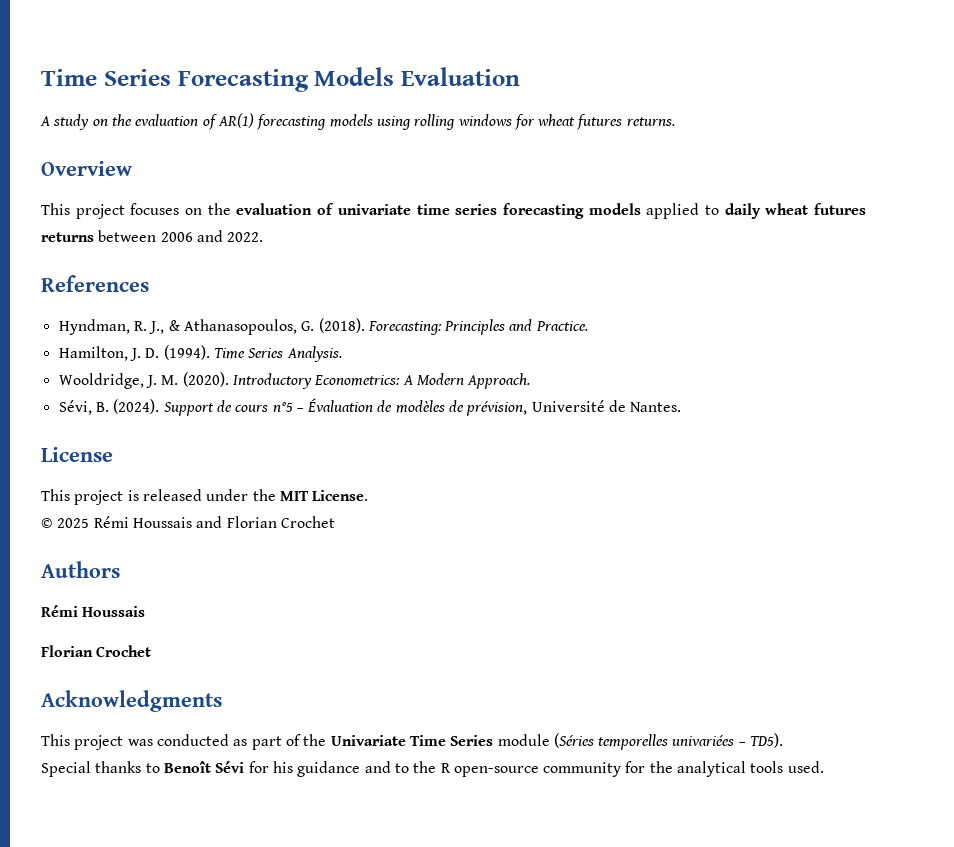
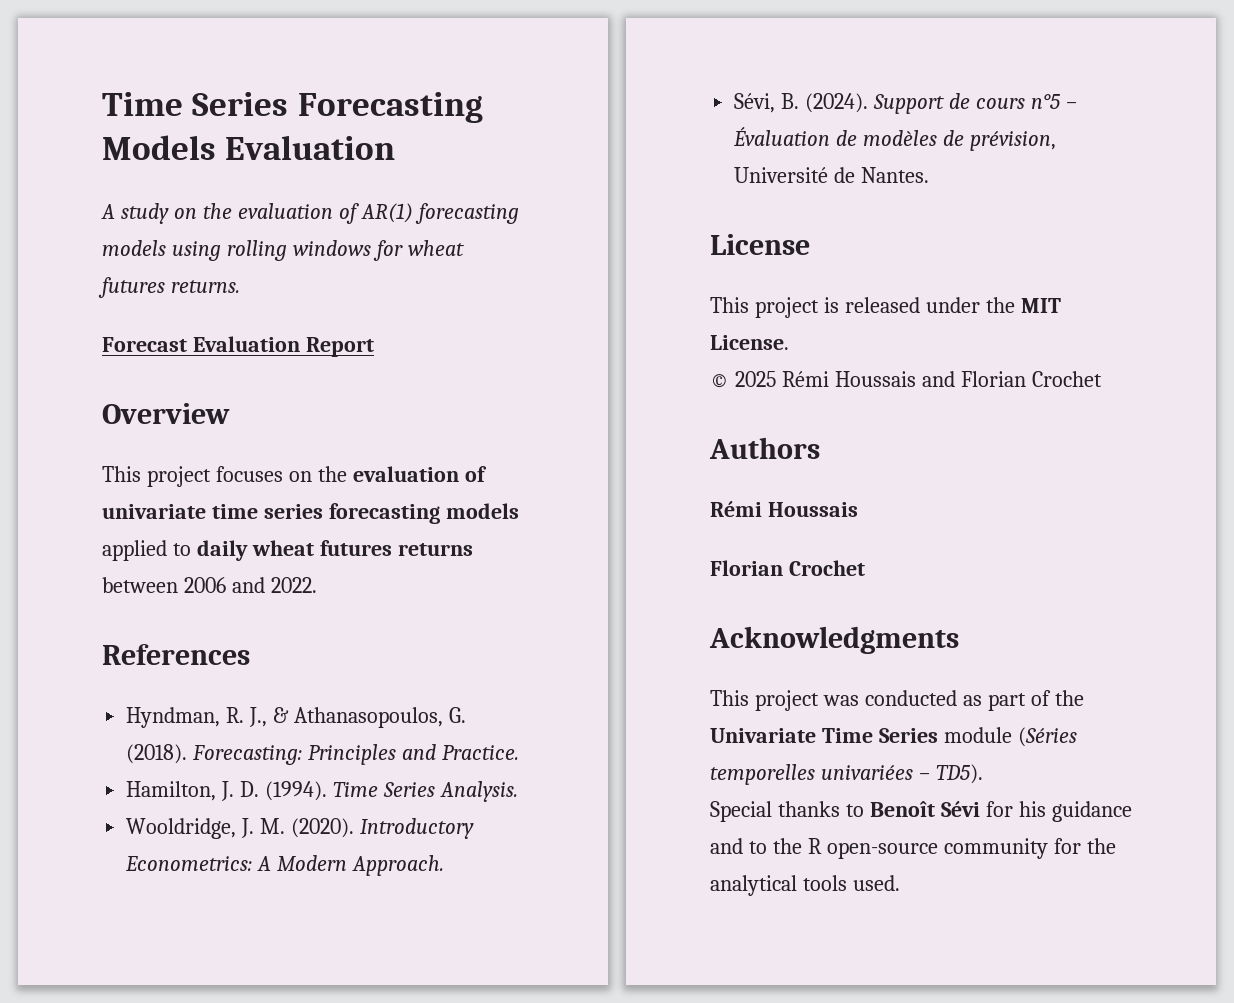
(675, 121) none -> [102,336,374,357] // Forecast Evaluation Report

